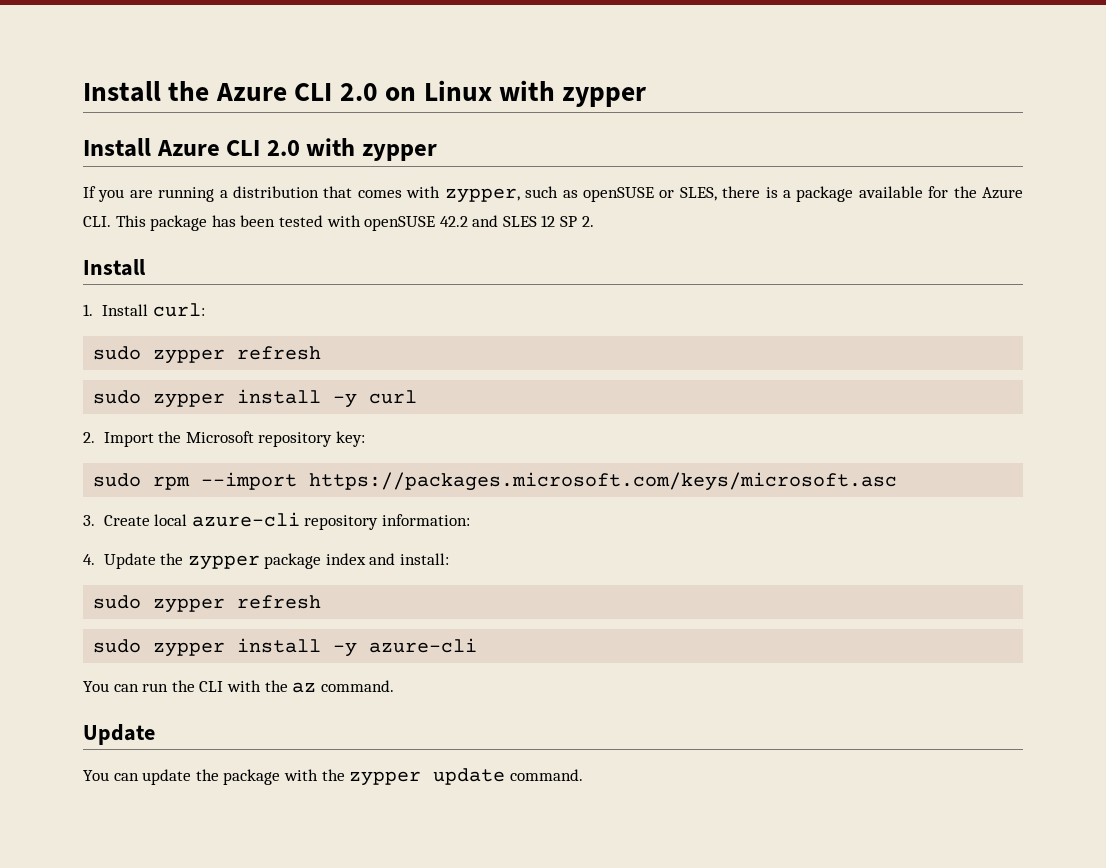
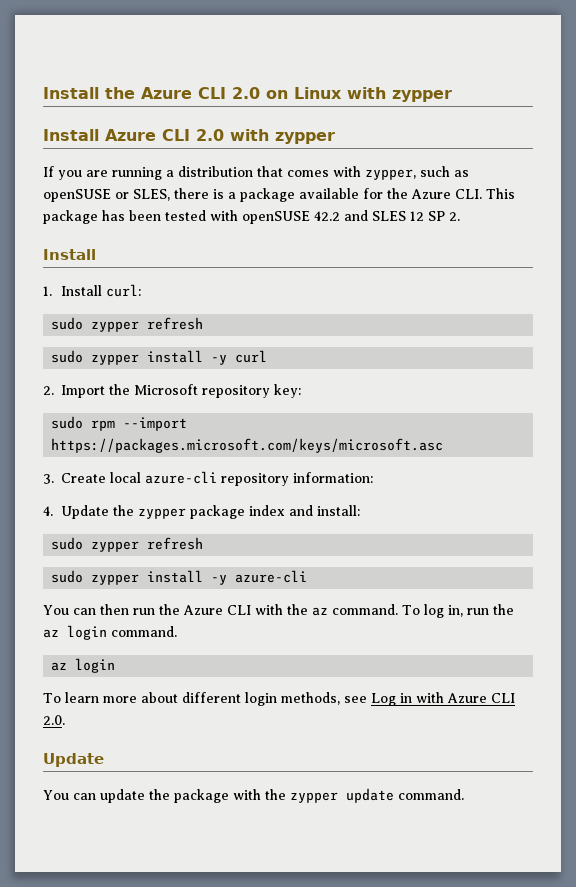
[142,680,195,692] run the -> [100,604,223,615] then run the Azure
(394, 686) none -> [402,604,514,618] [43,625,177,640] [51,658,116,673] [43,692,515,706] [43,715,65,725] To log in, run the az login command. // az login // To learn more about different login methods, see Log in with Azure CLI 2.0.

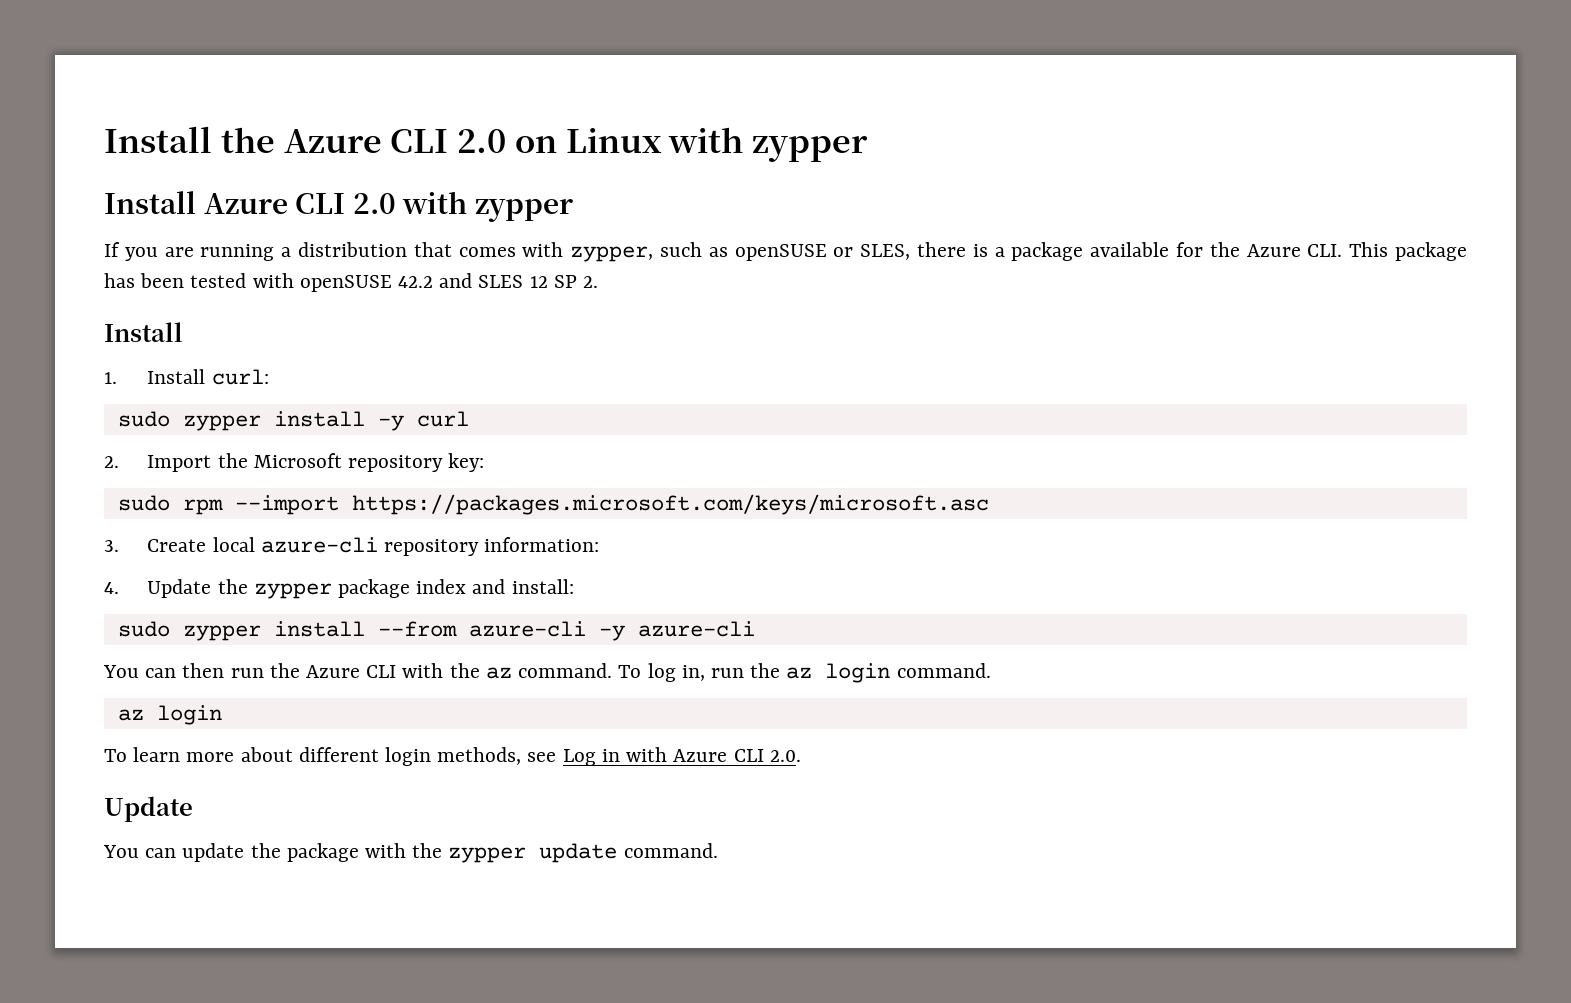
[51,317,204,332] // sudo zypper refresh -> (269, 377) none
[51,537,204,552] [51,570,204,585] // sudo zypper refresh // sudo zypper install -> [117,621,586,641] // sudo zypper install --from azure-cli

